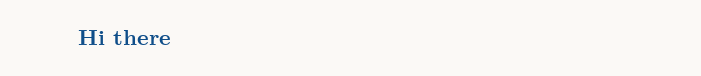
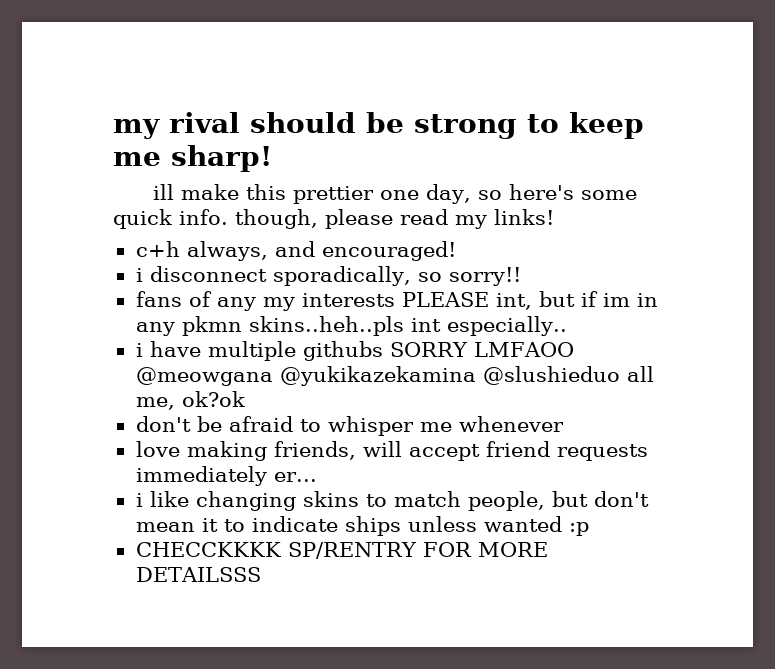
[78,30,171,45] Hi there -> [113,112,644,139] [113,145,272,172] [153,184,638,204] [113,209,554,229] [135,241,456,261] [135,266,521,286] [135,291,658,311] [135,316,567,336] [135,341,574,361] [135,366,654,386] [135,391,245,410] [135,416,564,436] [135,441,648,461] [135,466,317,486] [135,491,649,511] [135,516,589,536] [135,542,548,559] [135,567,261,582] my rival should be strong to keep me sharp! // ill make this prettier one day, so here's some quick info. though, please read my links! // c+h always, and encouraged! // i disconnect sporadically, so sorry!! // fans of any my interests PLEASE int, but if im in any pkmn skins..heh..pls int especially.. // i have multiple githubs SORRY LMFAOO @meowgana @yukikazekamina @slushieduo all me, ok?ok // don't be afraid to whisper me whenever // love making friends, will accept friend requests immediately er... // i like changing skins to match people, but don't mean it to indicate ships unless wanted :p // CHECCKKKK SP/RENTRY FOR MORE DETAILSSS

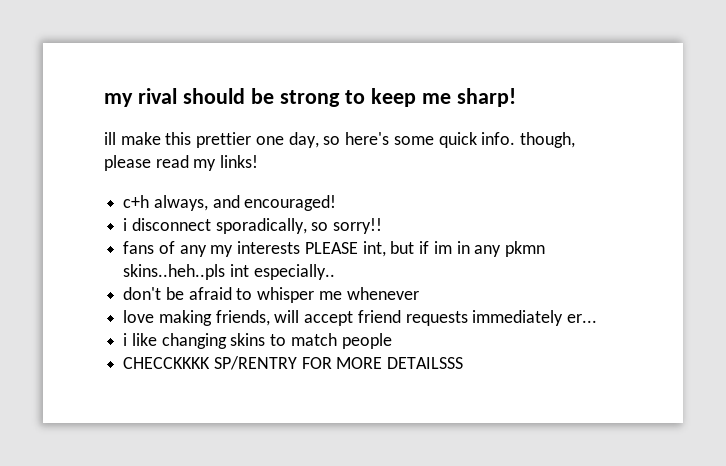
[135,341,574,361] [135,366,654,386] [135,391,245,410] // i have multiple githubs SORRY LMFAOO @meowgana @yukikazekamina @slushieduo all me, ok?ok -> (335, 272) none
[467,491,649,511] [135,516,589,536] people, but don't mean it to indicate ships unless wanted :p -> [341,333,392,349] people

